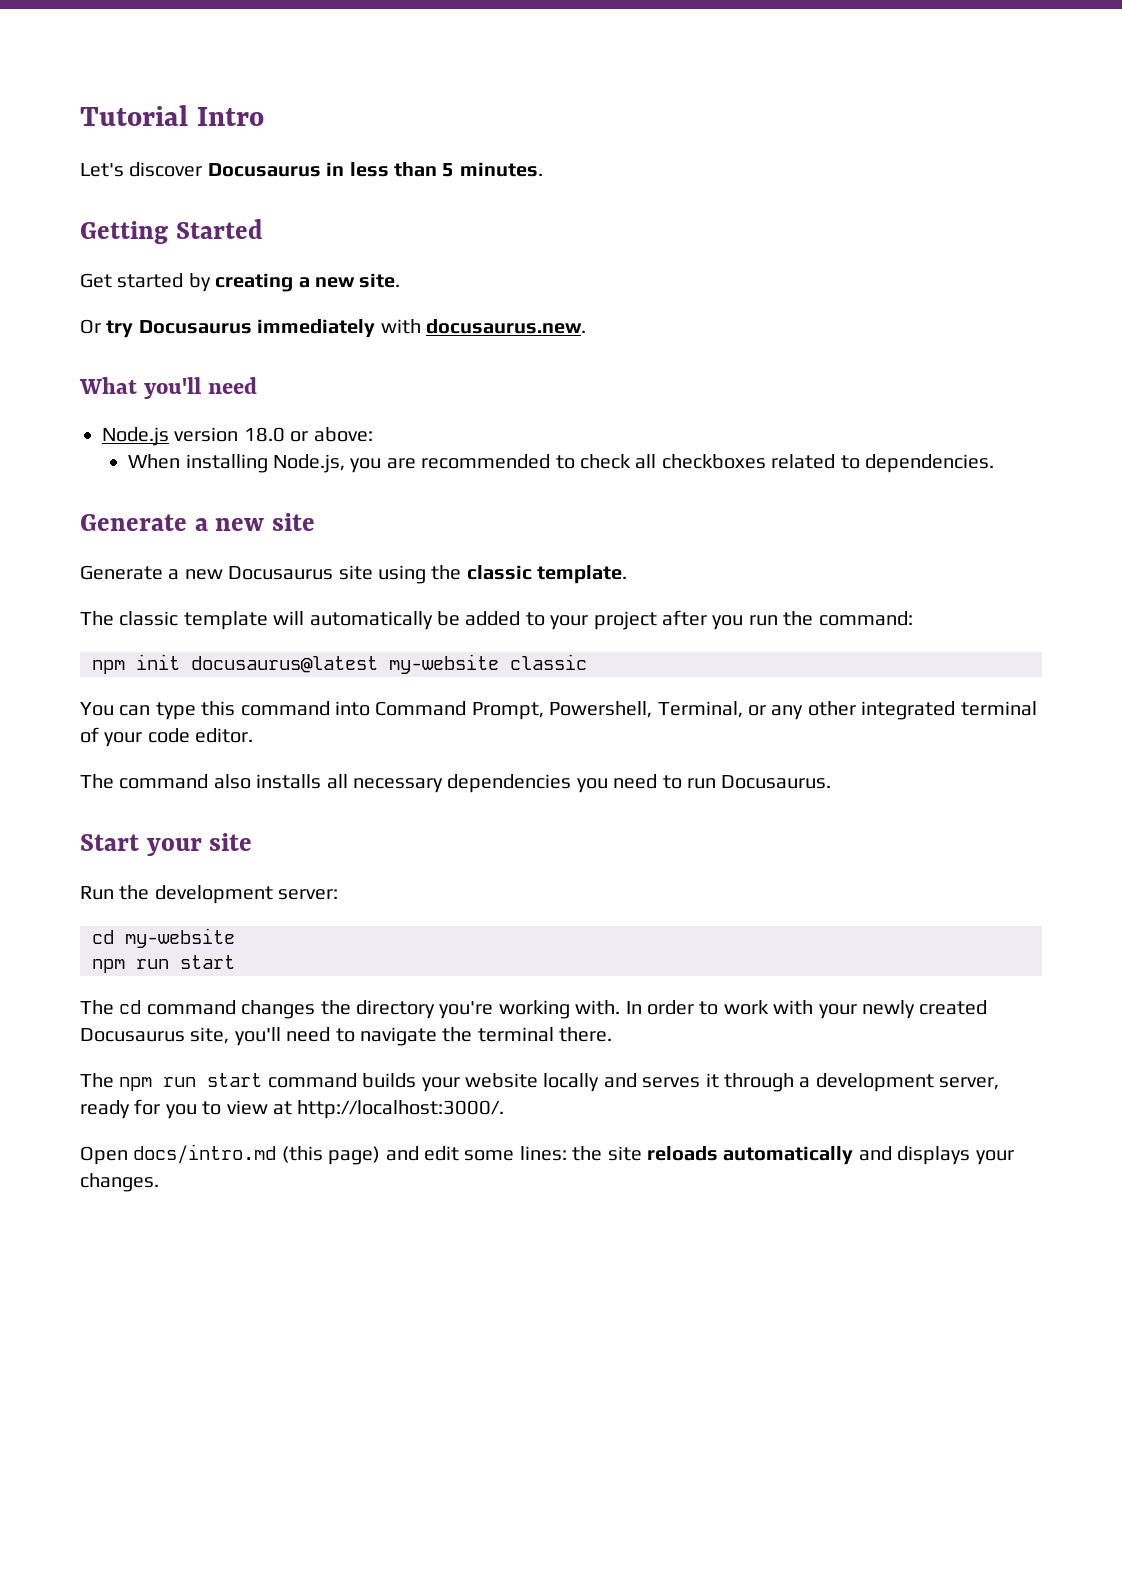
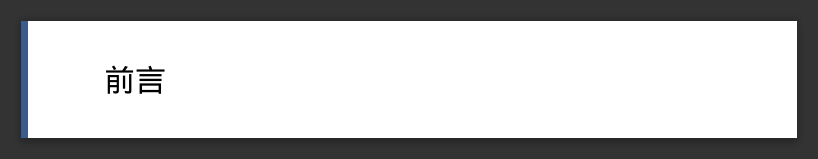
[80,105,264,126] [80,162,543,177] [80,219,263,244] [80,273,401,292] [80,319,586,338] [79,377,257,399] [102,427,373,446] [128,454,995,473] [80,513,316,531] [80,565,628,584] [80,610,913,630] [92,654,587,674] [80,701,1037,720] [80,727,254,747] [80,774,832,793] [80,833,253,856] [80,885,339,904] [92,928,235,948] [92,955,235,973] [80,1000,988,1019] [80,1027,613,1046] [80,1073,1000,1092] [80,1099,505,1119] [80,1144,1014,1165] [80,1173,159,1192] Tutorial Intro // Let's discover Docusaurus in less than 5 minutes. // Getting Started // Get started by creating a new site. // Or try Docusaurus immediately with docusaurus.new. // What you'll need // Node.js version 18.0 or above: // When installing Node.js, you are recommended to check all checkboxes related to dependencies. // Generate a new site // Generate a new Docusaurus site using the classic template. // The classic template will automatically be added to your project after you run the command: // npm init docusaurus@latest my-website classic // You can type this command into Command Prompt, Powershell, Terminal, or any other integrated terminal of your code editor. // The command also installs all necessary dependencies you need to run Docusaurus. // Start your site // Run the development server: // cd my-website // npm run start // The cd command changes the directory you're working with. In order to work with your newly created Docusaurus site, you'll need to navigate the terminal there. // The npm run start command builds your website locally and serves it through a development server, ready for you to view at http://localhost:3000/. // Open docs/intro.md (this page) and edit some lines: the site reloads automatically and displays your changes. -> [104,65,166,94] 前言

